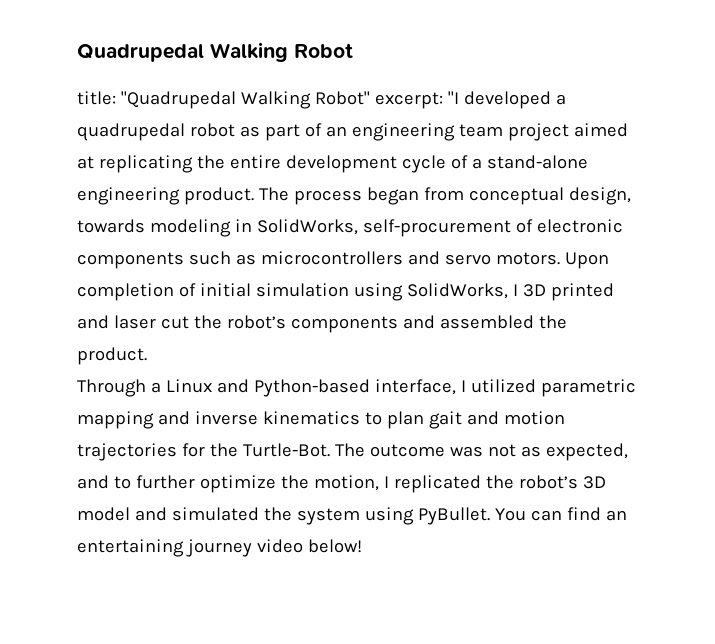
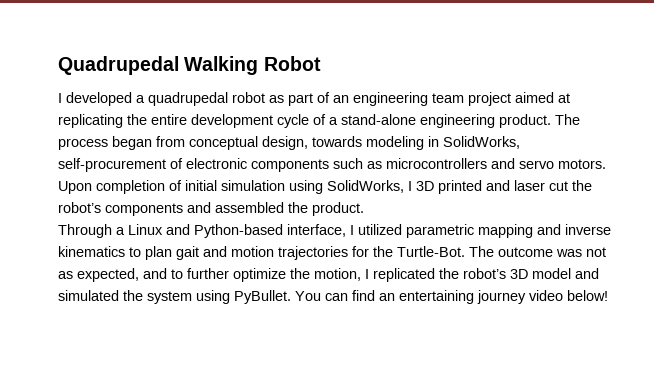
[77,91,459,109] title: "Quadrupedal Walking Robot" excerpt: "I -> [58,93,62,103] I

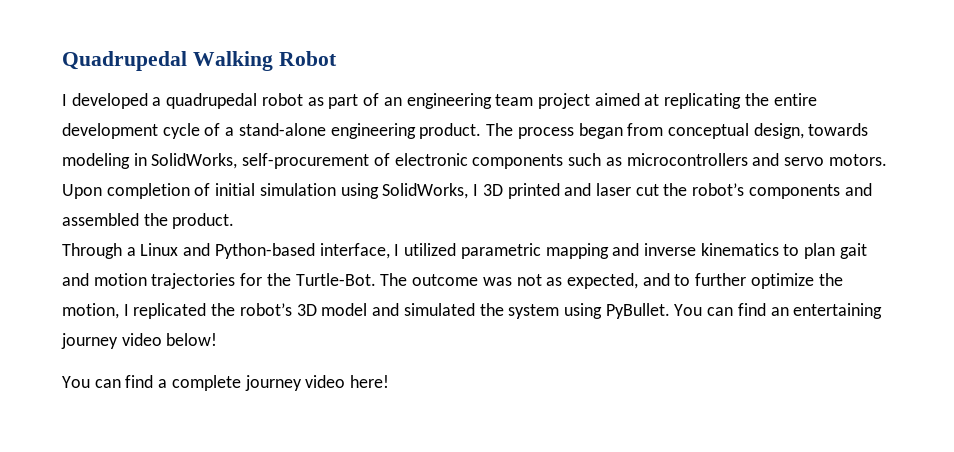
(608, 295) none -> [62,375,390,391] // You can find a complete journey video here!

